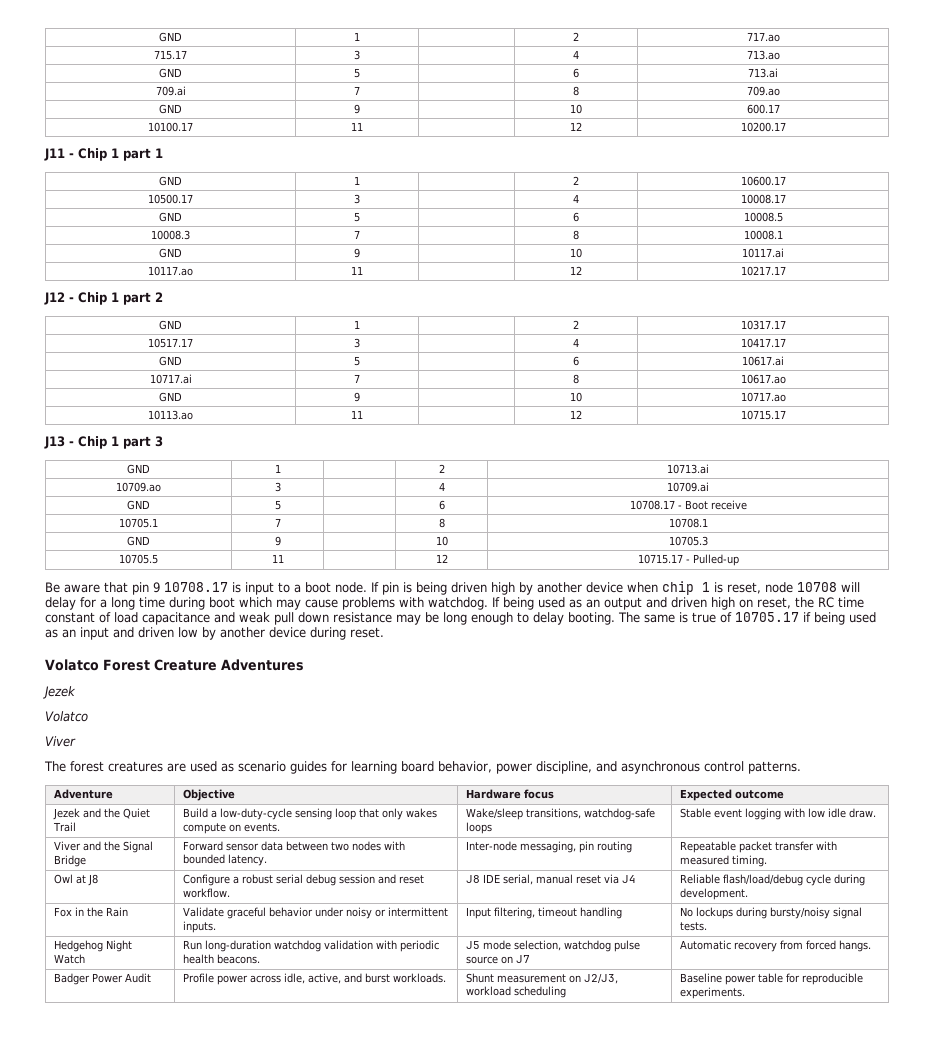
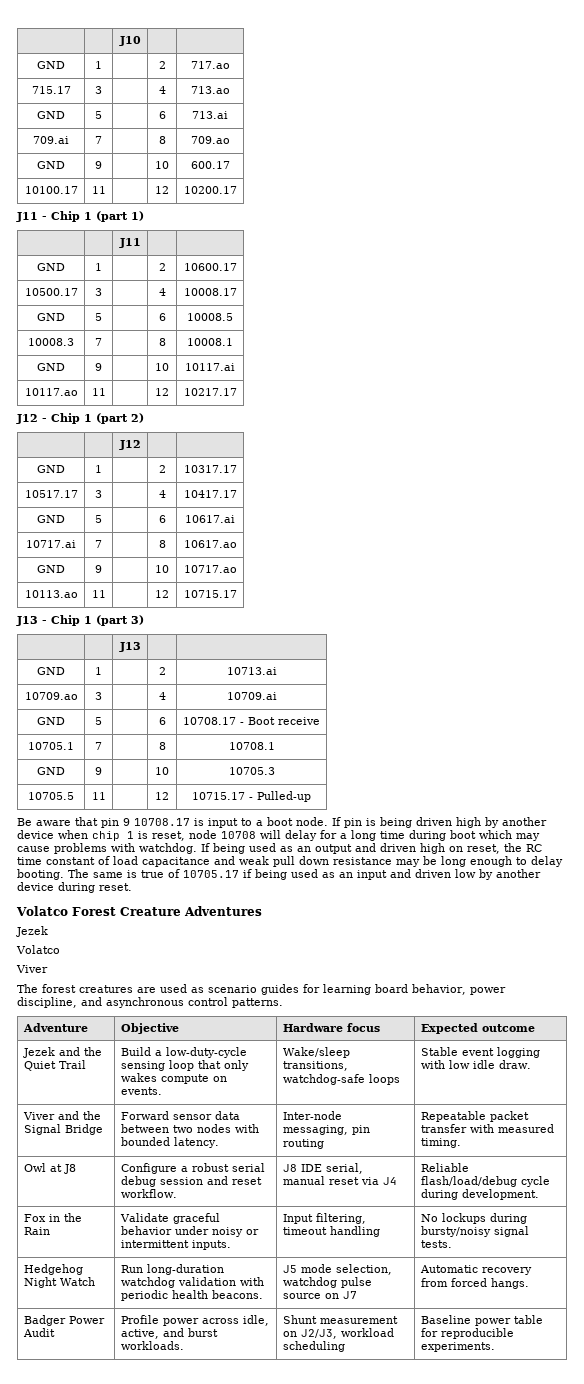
(159, 37) none -> [118,36,141,46] | | J10 | | //
[123,148,163,161] part 1 -> [96,211,144,222] [118,238,141,248] (part 1) // | | J11 | |
[123,292,163,305] part 2 -> [96,413,144,424] [118,440,141,450] (part 2) // | | J12 | |
[123,436,163,449] part 3 -> [96,615,144,626] [118,642,141,652] (part 3) // | | J13 | |

